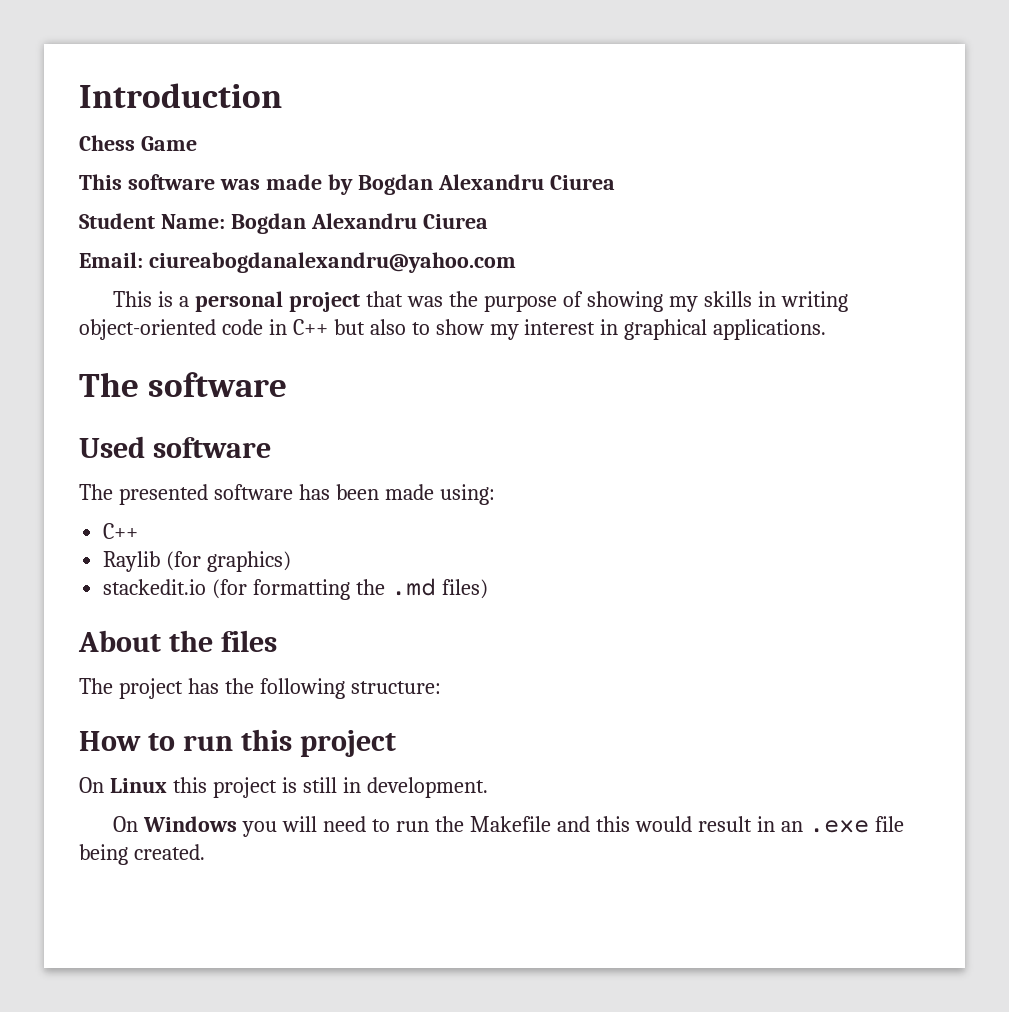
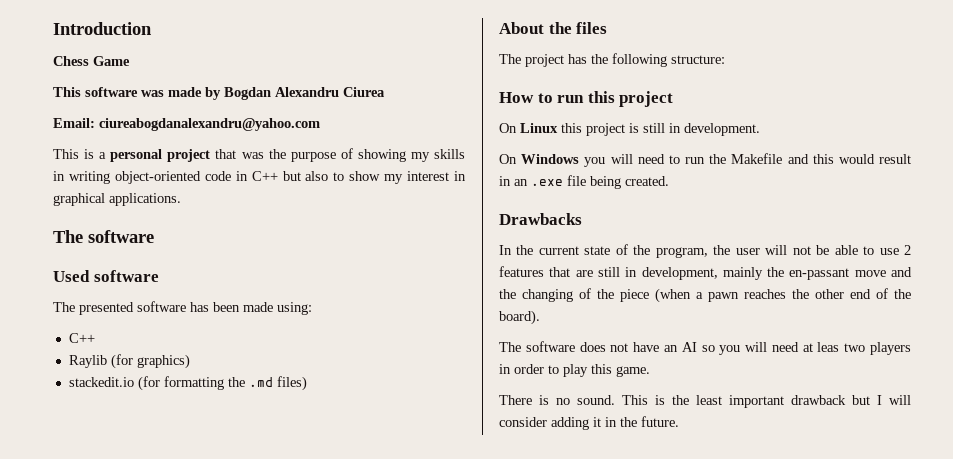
[79,213,488,234] // Student Name: Bogdan Alexandru Ciurea -> (385, 92) none
(205, 852) none -> [499,213,582,225] [499,244,911,258] [499,266,912,280] [499,288,911,303] [499,310,540,325] [499,341,911,355] [499,364,650,377] [499,395,911,408] [499,416,679,430] // Drawbacks // In the current state of the program, the user will not be able to use 2 features that are still in development, mainly the en-passant move and the changing of the piece (when a pawn reaches the other end of the board). // The software does not have an AI so you will need at leas two players in order to play this game. // There is no sound. This is the least important drawback but I will consider adding it in the future.

